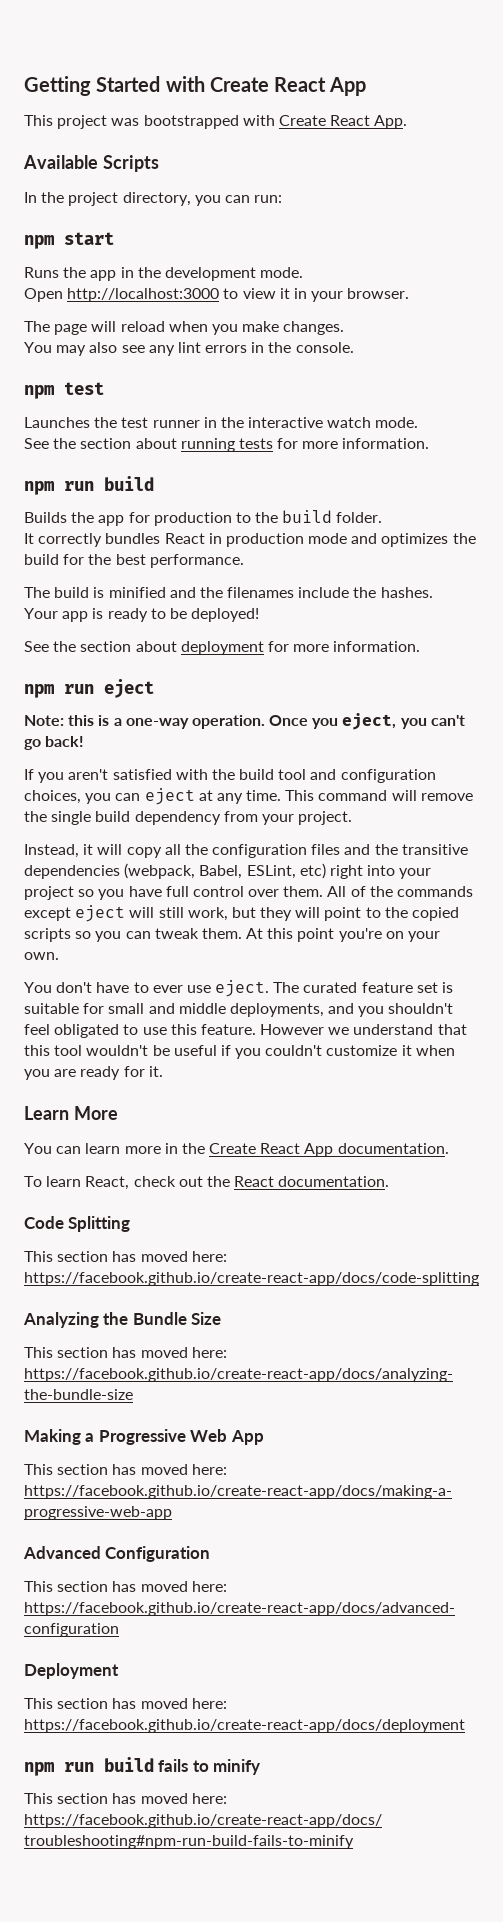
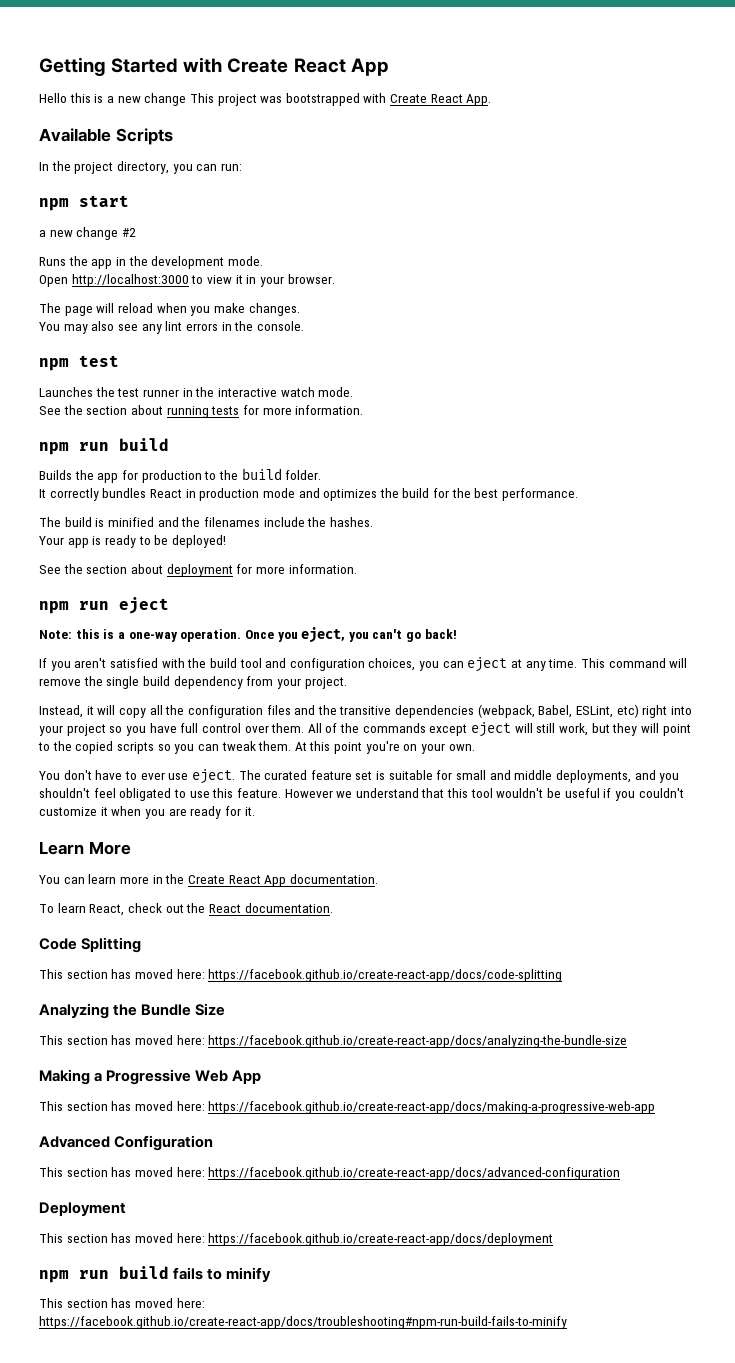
(367, 86) none -> [39,93,187,106] Hello this is a new change
(114, 238) none -> [39,227,136,240] // a new change #2

